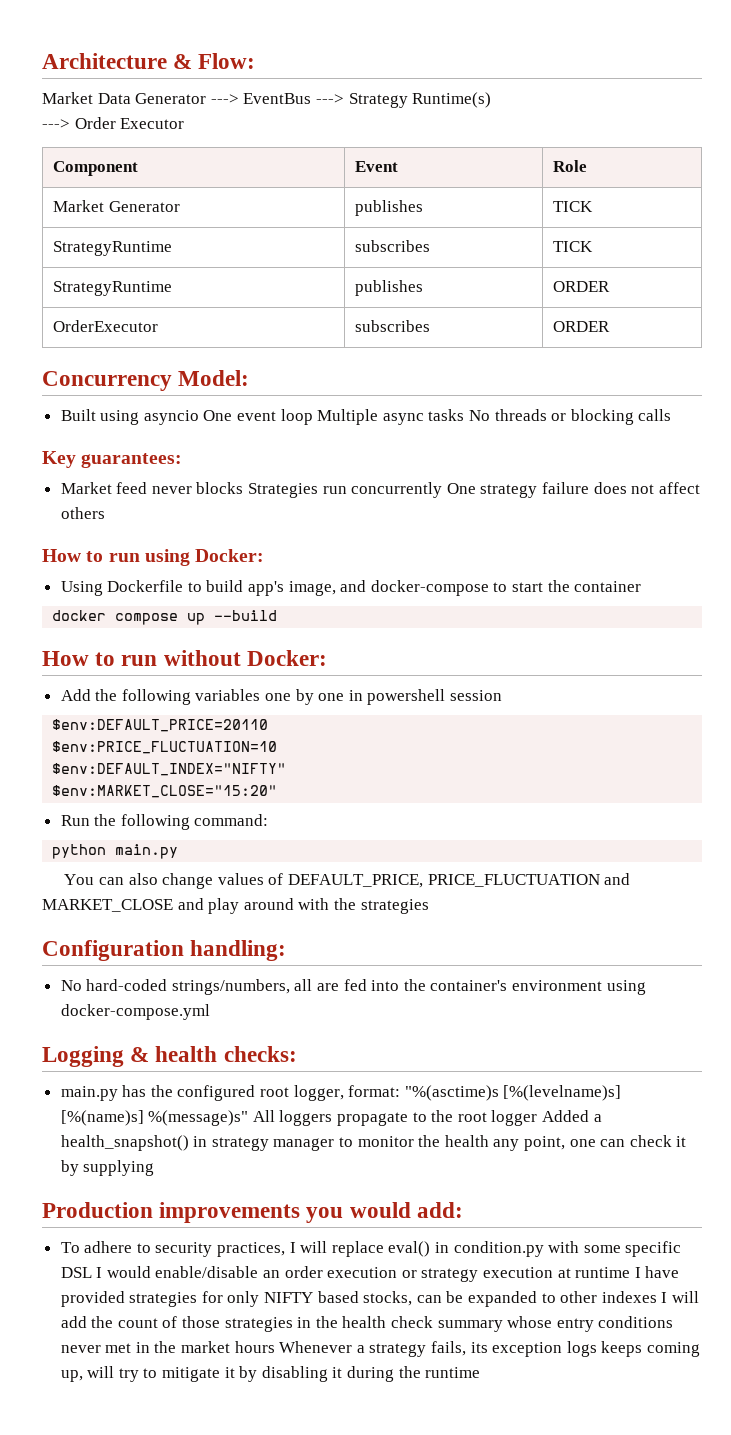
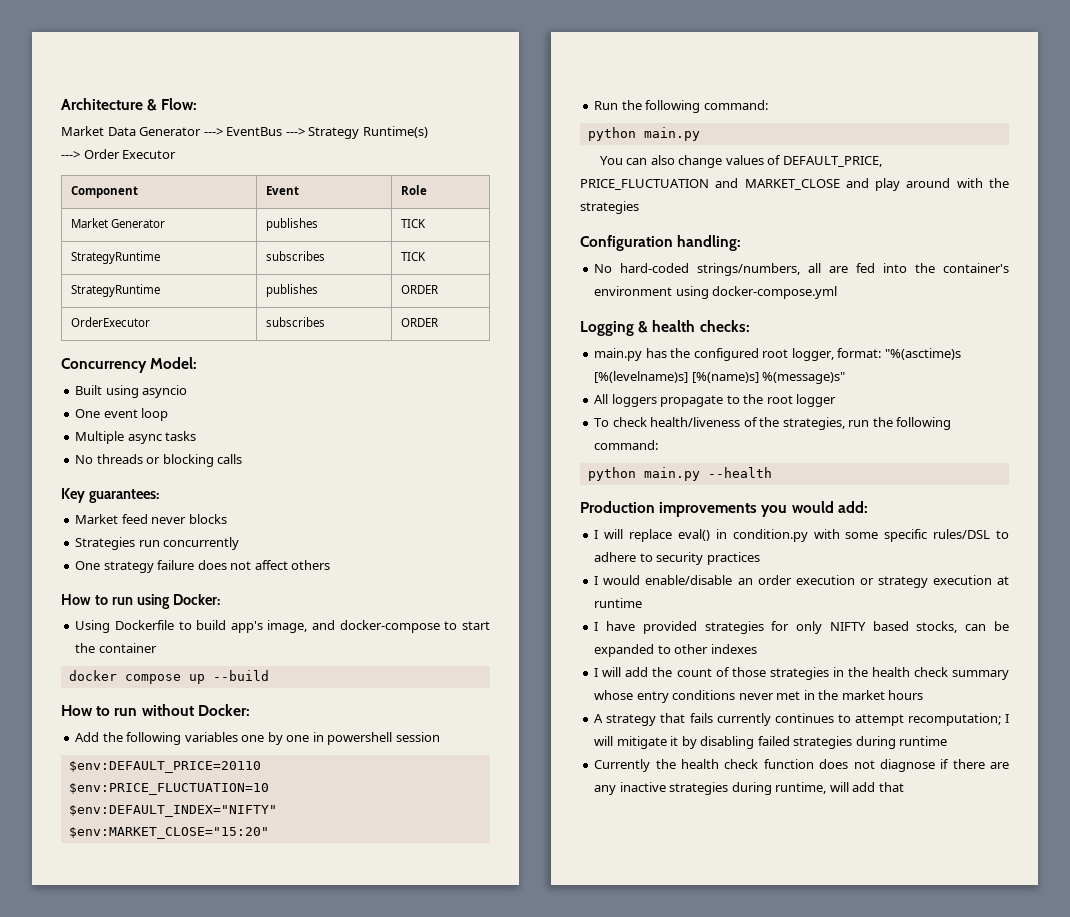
(199, 417) none -> (188, 391) //
(313, 417) none -> (169, 414) //
(465, 415) none -> (197, 436) //
(244, 488) none -> (227, 519) //
(443, 490) none -> (240, 543) //
(249, 1118) none -> (846, 378) //
[542,1110,602,1122] [60,1135,687,1151] [60,1160,155,1176] Added a health_snapshot() in strategy manager to monitor the health any point, one can check it by supplying -> [594,417,952,430] [594,440,659,450] [587,467,772,481] // To check health/liveness of the strategies, run the following command: // python main.py --health
[60,1241,286,1257] To adhere to security practices, -> (868, 507) none
[60,1267,92,1278] DSL -> [933,529,1009,539] [594,552,760,565] rules/DSL to adhere to security practices //
(631, 1272) none -> (643, 603) //
(657, 1297) none -> (757, 649) //
[279,1341,700,1357] [60,1366,481,1382] Whenever a strategy fails, its exception logs keeps coming up, will try to mitigate it by disabling it during the runtime -> [594,713,1009,726] [594,736,948,749] [594,759,1009,772] [594,782,904,795] // A strategy that fails currently continues to attempt recomputation; I will mitigate it by disabling failed strategies during runtime // Currently the health check function does not diagnose if there are any inactive strategies during runtime, will add that

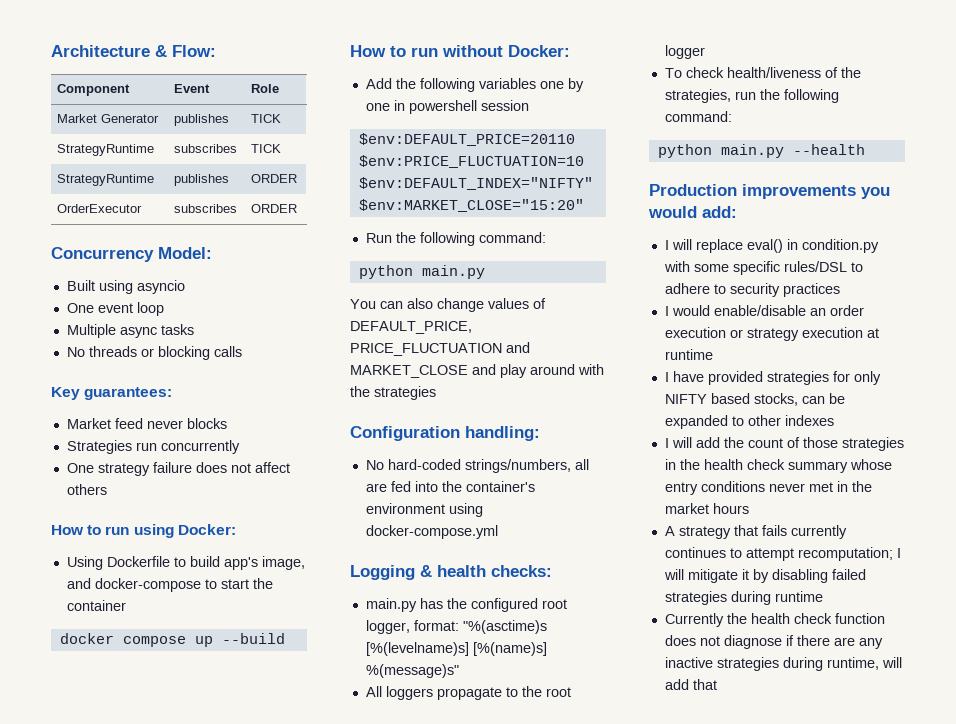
[61,126,428,139] [61,149,177,159] // Market Data Generator ---> EventBus ---> Strategy Runtime(s) // ---> Order Executor -> (216, 51) none

